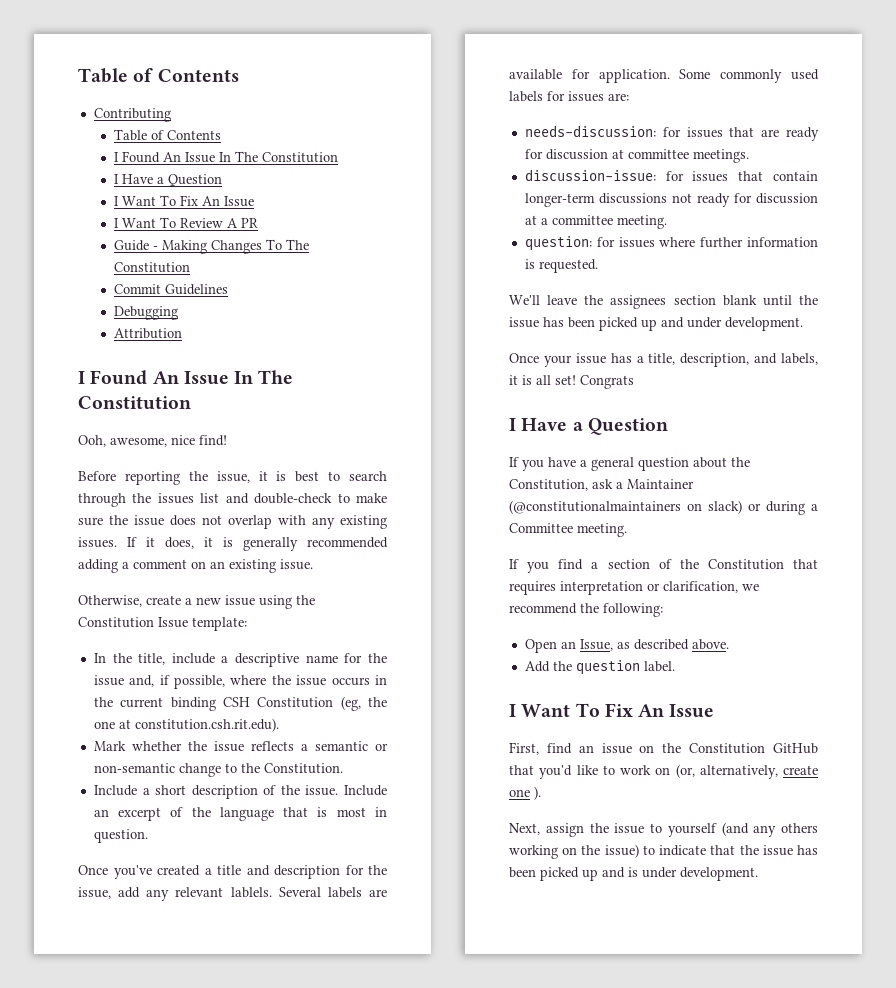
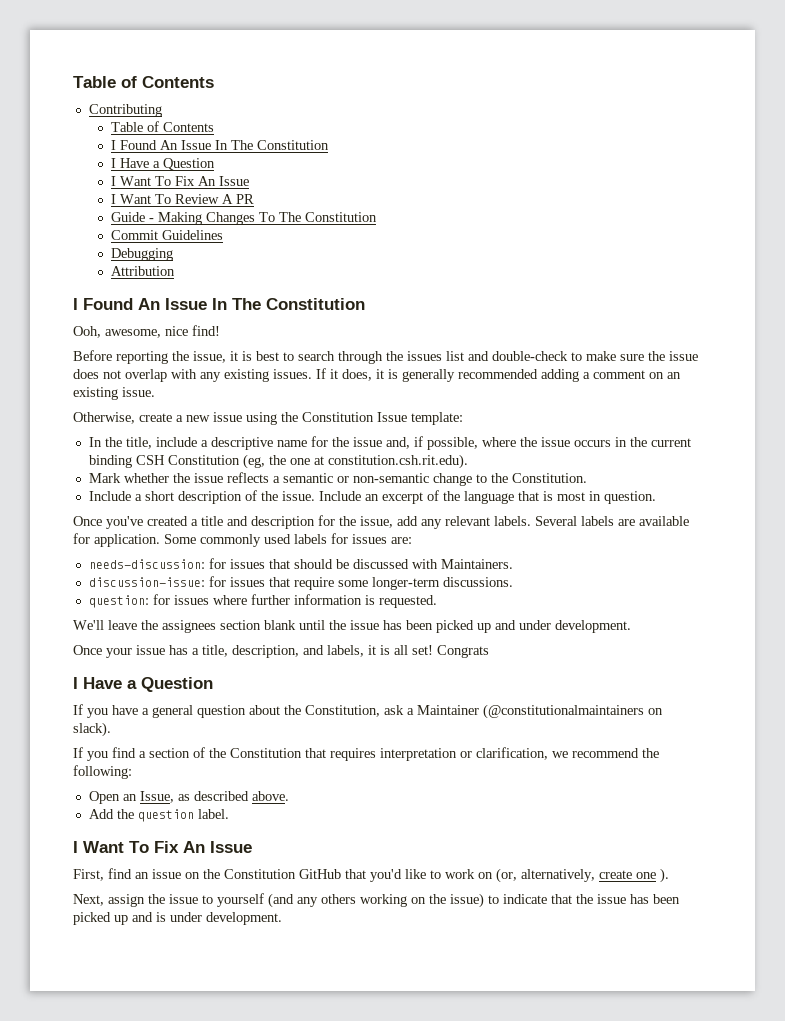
[230,887,272,898] lablels. -> [494,516,531,526] labels.
[761,127,819,141] [524,149,749,163] [524,169,818,182] [524,193,818,207] [524,215,667,229] are ready for discussion at committee meetings. // discussion-issue: for issues that contain longer-term discussions not ready for discussion at a committee meeting. -> [293,559,513,569] [88,576,513,590] should be discussed with Maintainers. // discussion-issue: for issues that require some longer-term discussions.
[708,500,818,515] [509,523,627,537] slack) or during a Committee meeting. -> [73,722,111,737] slack).

